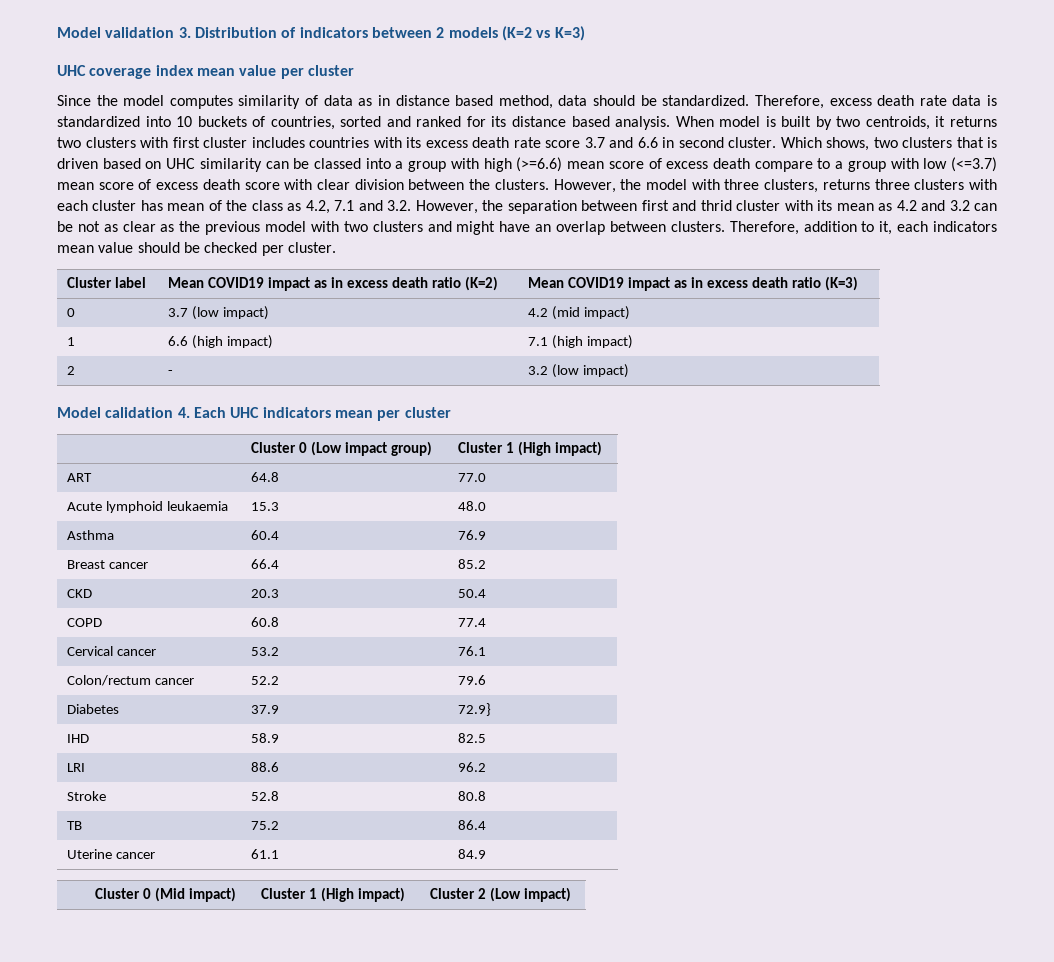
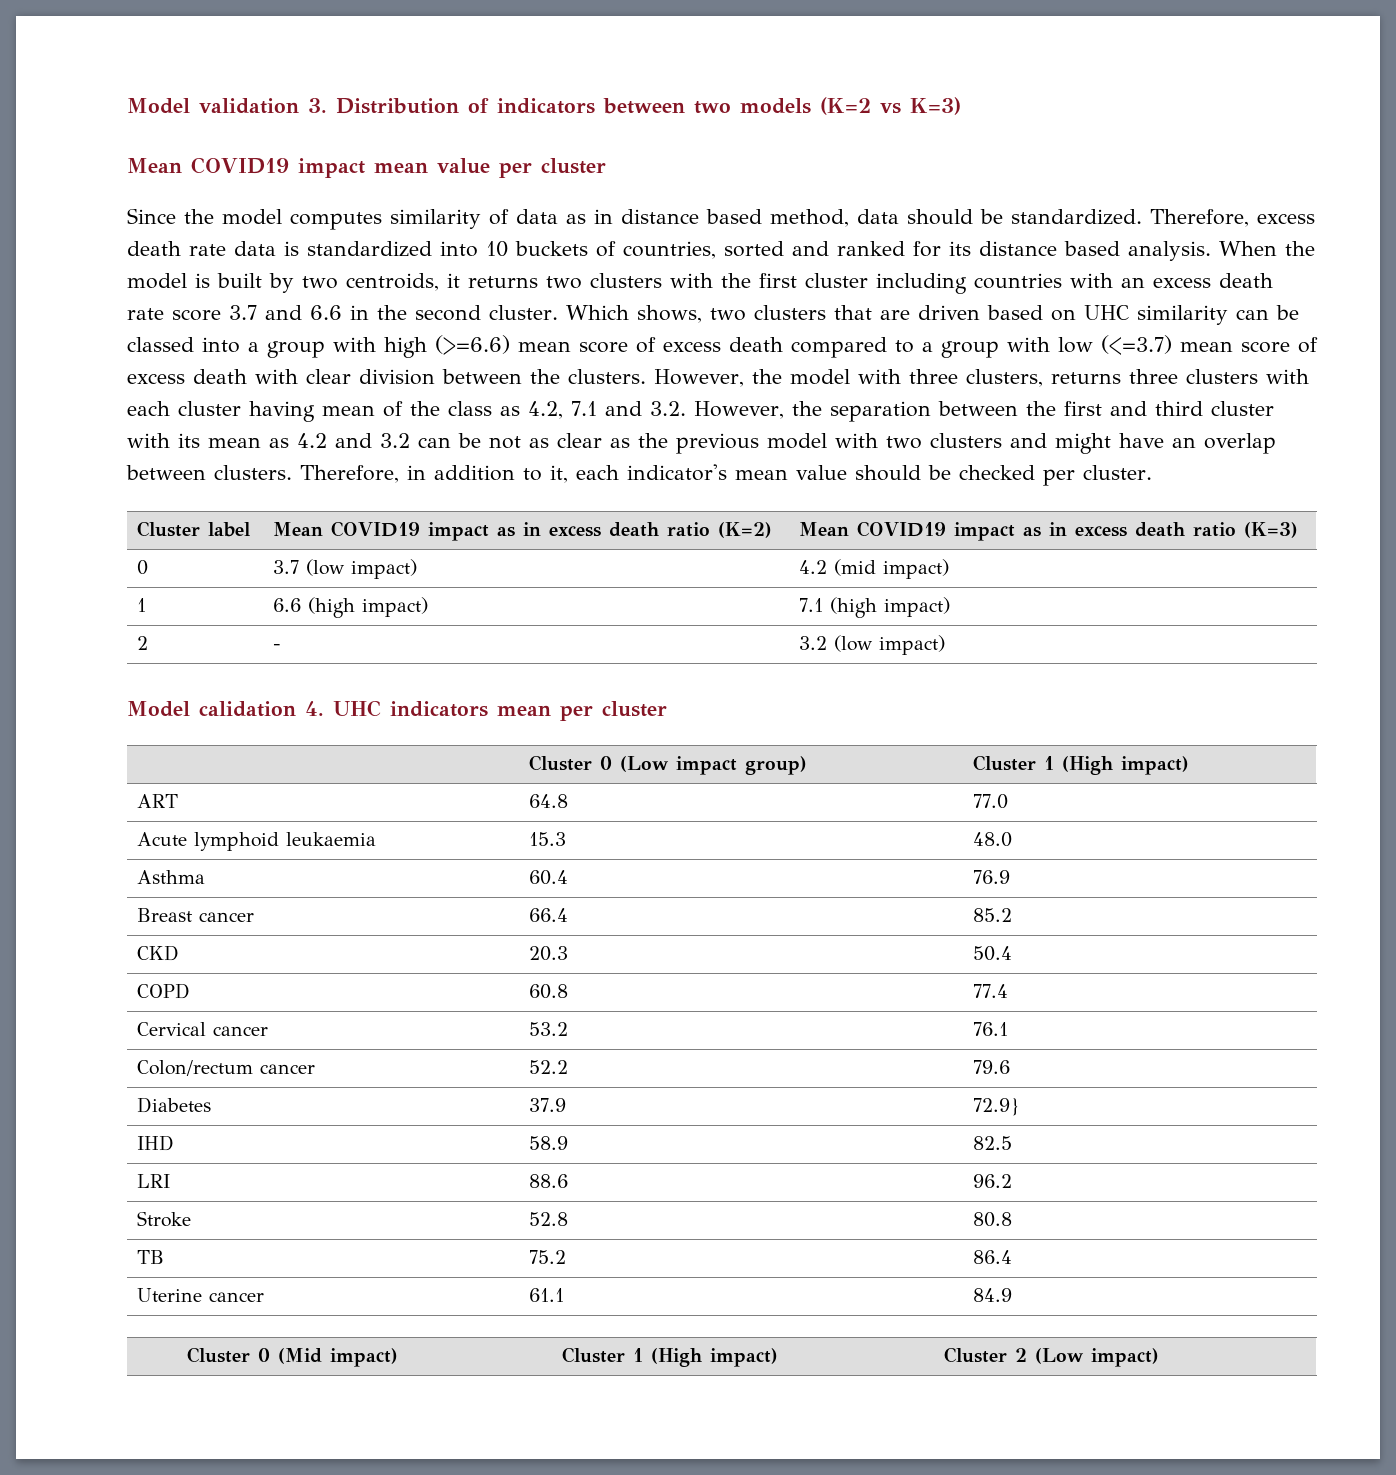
[436,27,445,38] 2 -> [694,101,731,114] two
[57,65,194,79] UHC coverage index -> [127,157,365,178] Mean COVID19 impact
(714, 121) none -> [1285,241,1315,256] the
(168, 142) none -> [721,273,751,288] the
[251,137,305,148] includes -> [876,273,967,294] including
[406,137,421,148] its -> [1121,277,1145,288] an
(674, 142) none -> [377,305,407,320] the
[987,137,997,148] is -> [879,310,910,320] are
[754,161,813,172] compare -> [791,337,887,358] compared
[244,182,280,190] score -> (247, 376) none
[140,200,163,211] has -> [249,401,315,422] having
(638, 205) none -> [1025,401,1056,416] the
[700,200,732,211] thrid -> [1154,401,1203,416] third
(799, 228) none -> [407,465,426,480] in
[932,221,997,232] indicators -> [627,464,727,481] indicator's
[193,407,226,418] Each -> (324, 708) none

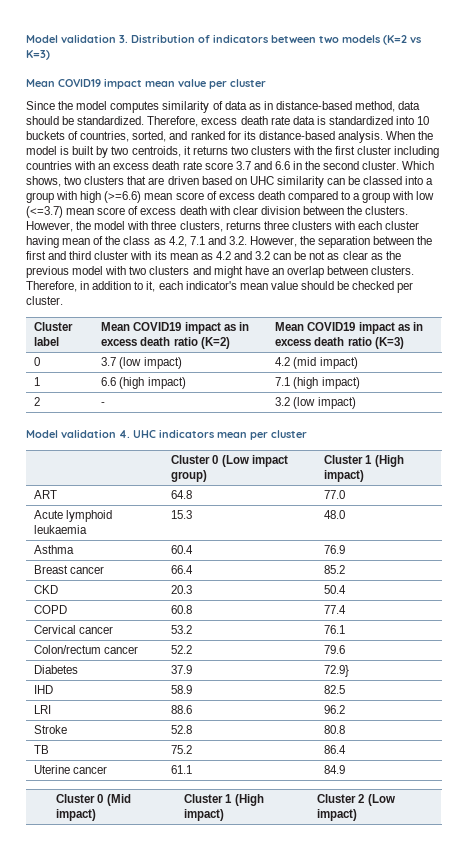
[621,209,762,224] distance based -> [275,101,352,110] distance-based
[724,241,784,257] sorted -> [132,131,167,142] sorted,
[979,241,1120,256] distance based -> [258,131,335,140] distance-based
[199,701,296,717] calidation -> [61,429,116,438] validation

